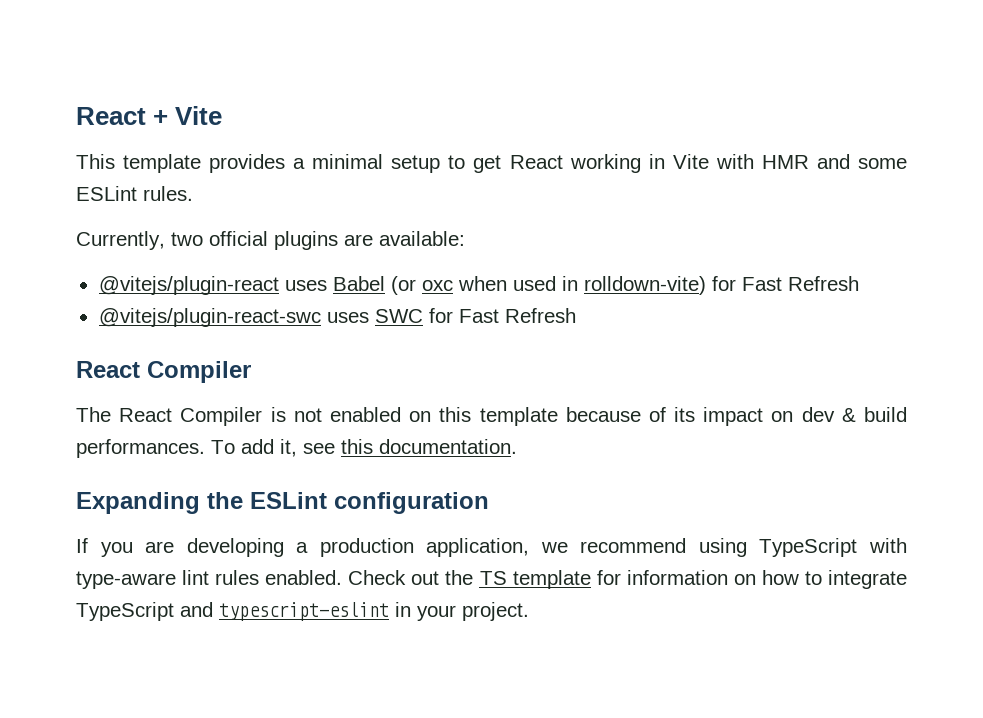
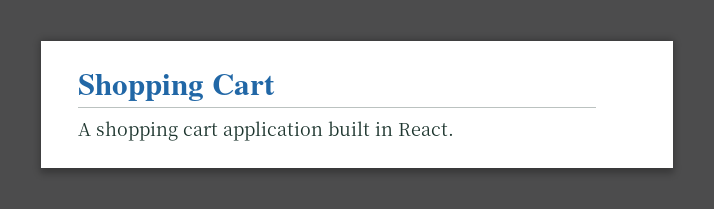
[76,106,223,125] [76,154,908,173] [76,186,193,201] [76,231,465,250] [98,276,859,295] [98,308,576,327] [76,361,251,383] [76,407,907,426] [76,439,517,458] [76,492,489,514] [76,538,907,557] [76,570,907,589] [76,602,529,621] React + Vite // This template provides a minimal setup to get React working in Vite with HMR and some ESLint rules. // Currently, two official plugins are available: // @vitejs/plugin-react uses Babel (or oxc when used in rolldown-vite) for Fast Refresh // @vitejs/plugin-react-swc uses SWC for Fast Refresh // React Compiler // The React Compiler is not enabled on this template because of its impact on dev & build performances. To add it, see this documentation. // Expanding the ESLint configuration // If you are developing a production application, we recommend using TypeScript with type-aware lint rules enabled. Check out the TS template for information on how to integrate TypeScript and typescript-eslint in your project. -> [78,74,276,101] [78,121,454,141] Shopping Cart // A shopping cart application built in React.

